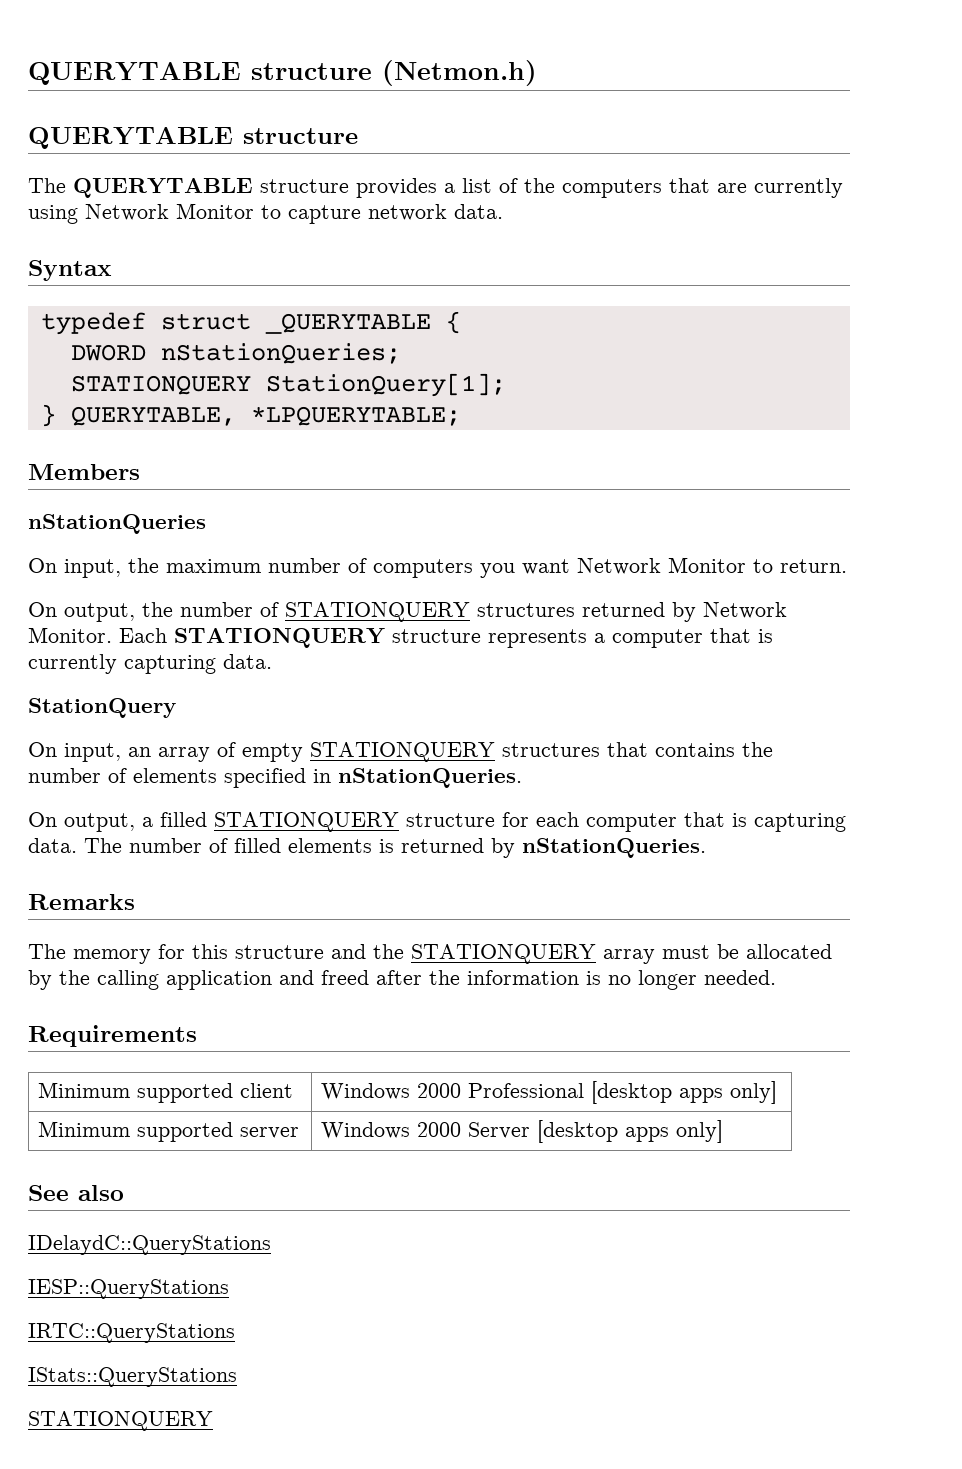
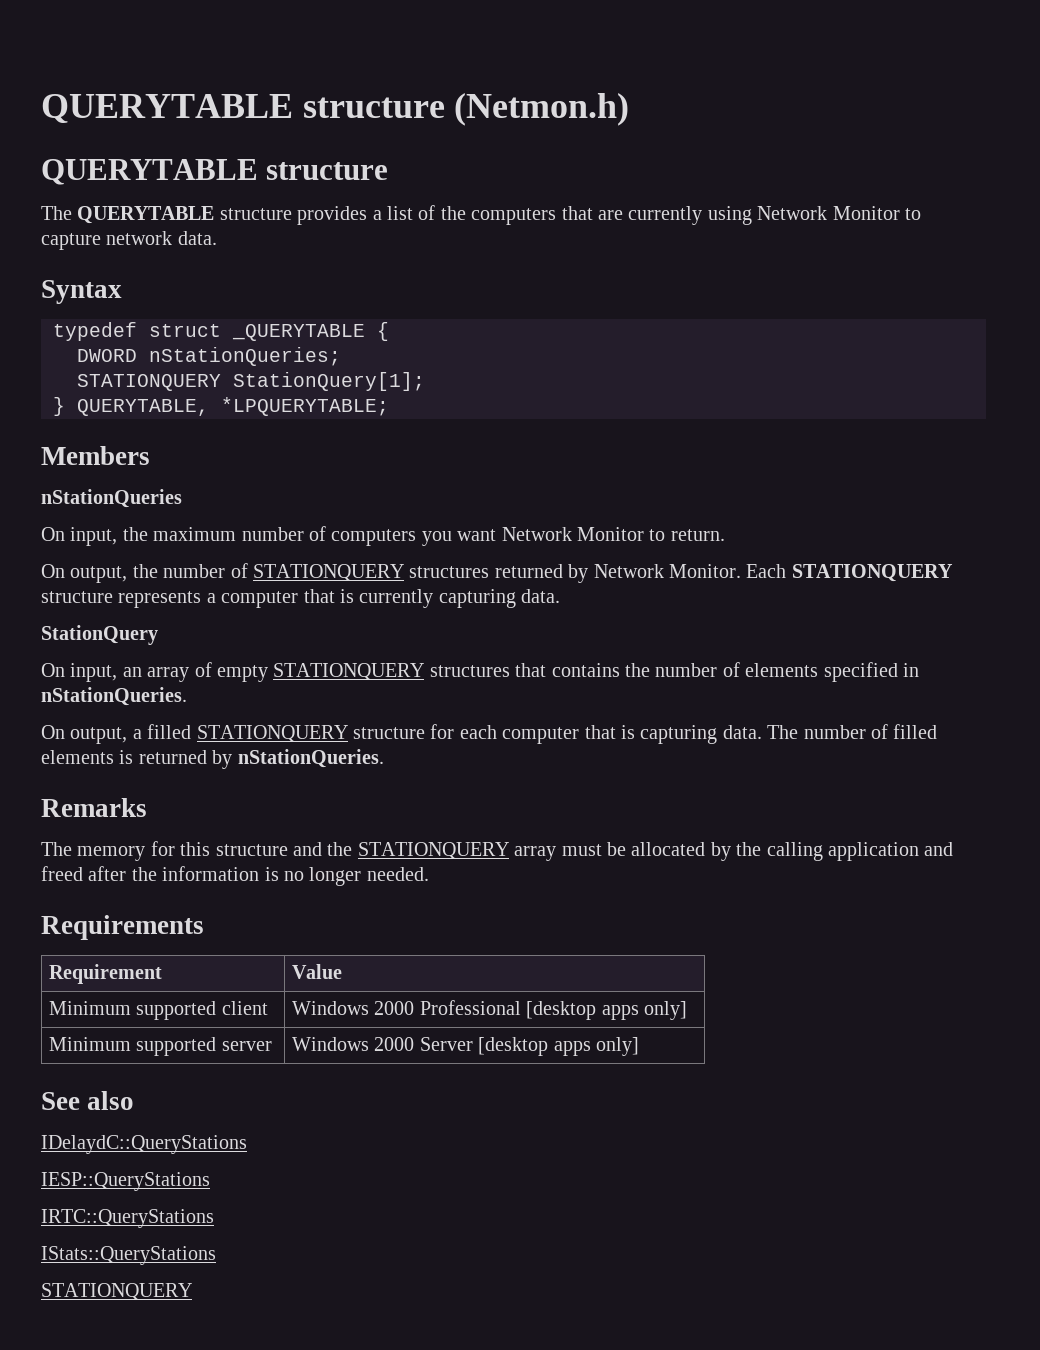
(197, 1036) none -> [49,964,163,984] [292,964,343,979] // Requirement | Value

